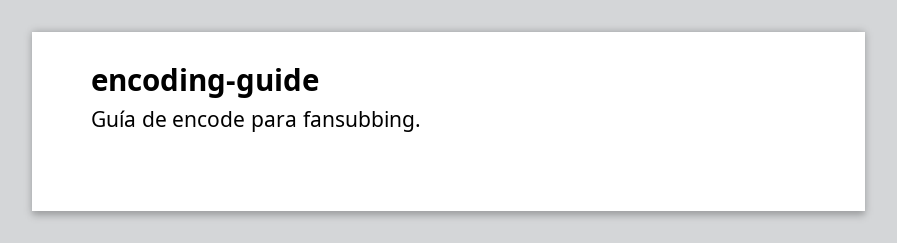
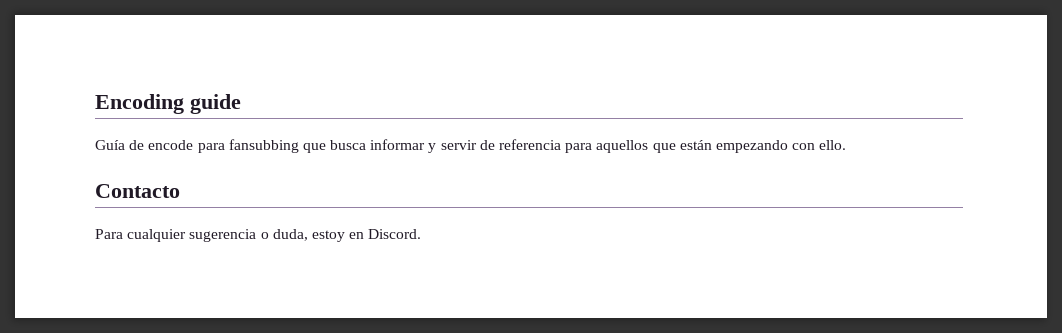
[91,68,319,98] encoding-guide -> [95,94,241,114] Encoding guide
[302,111,421,132] fansubbing. -> [228,139,847,153] [95,184,180,198] [95,229,422,242] fansubbing que busca informar y servir de referencia para aquellos que están empezando con ello. // Contacto // Para cualquier sugerencia o duda, estoy en Discord.

